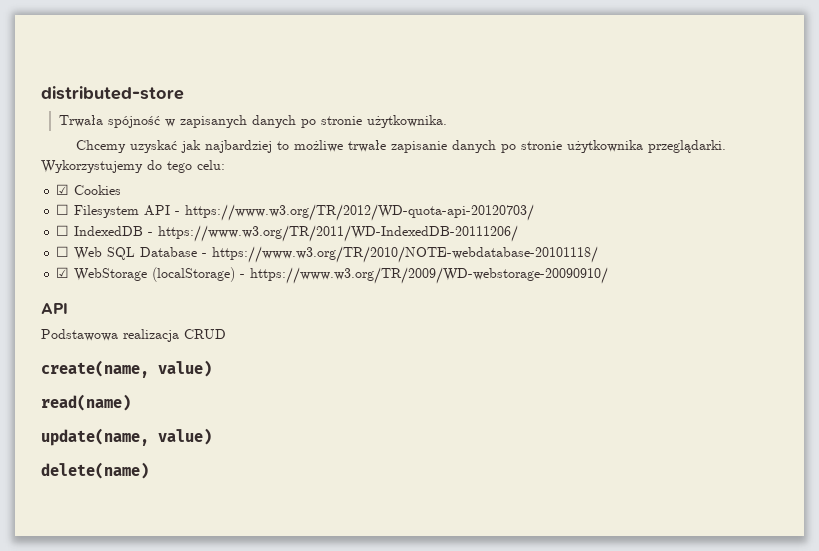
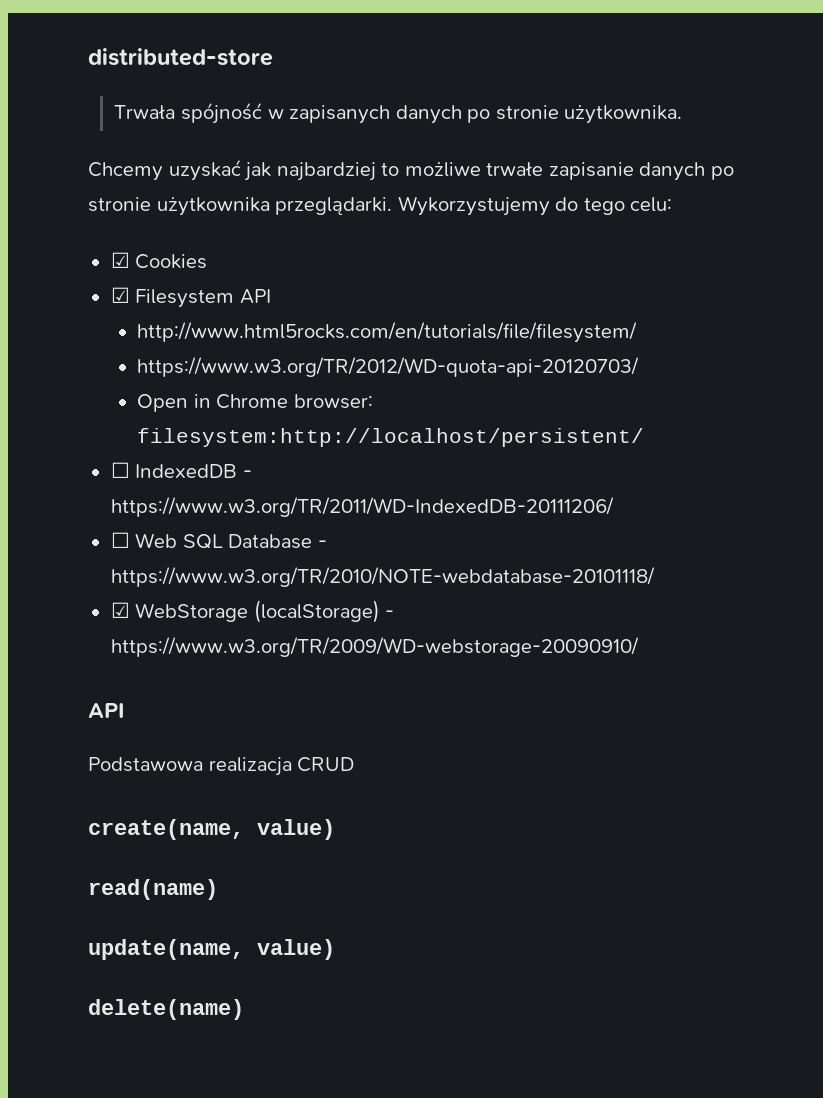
[56,204,70,215] ☐ -> [110,287,130,303] ☑
[175,211,181,215] - -> [136,322,637,343] // http://www.html5rocks.com/en/tutorials/file/filesystem/ //
(535, 212) none -> [136,394,373,412] [136,428,644,447] // Open in Chrome browser: filesystem:http://localhost/persistent/

